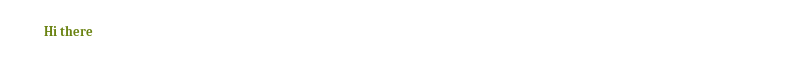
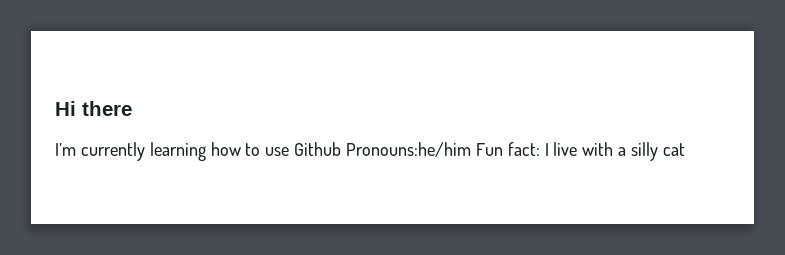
(94, 30) none -> [55,142,685,161] // I’m currently learning how to use Github Pronouns:he/him Fun fact: I live with a silly cat

